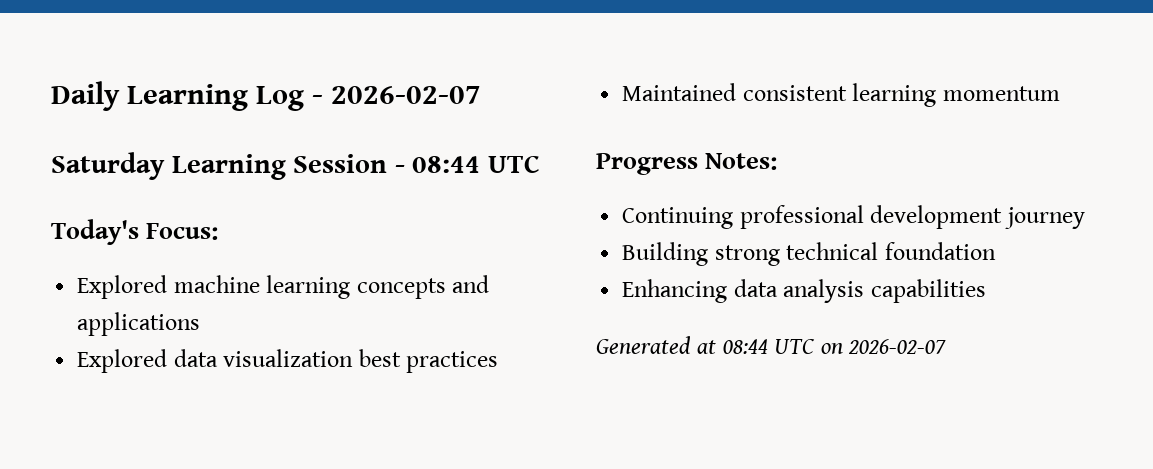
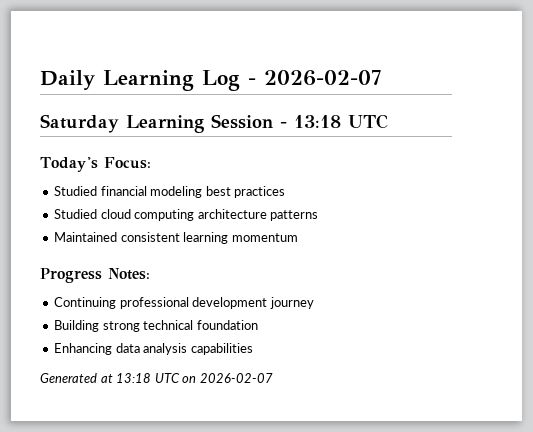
[412,156,481,173] 08:44 -> [294,115,341,128] 13:18
[77,275,490,299] [77,312,201,336] [77,349,499,373] Explored machine learning concepts and applications // Explored data visualization best practices -> [54,186,286,198] [54,209,319,221] Studied financial modeling best practices // Studied cloud computing architecture patterns
[722,339,768,354] 08:44 -> [116,373,152,383] 13:18

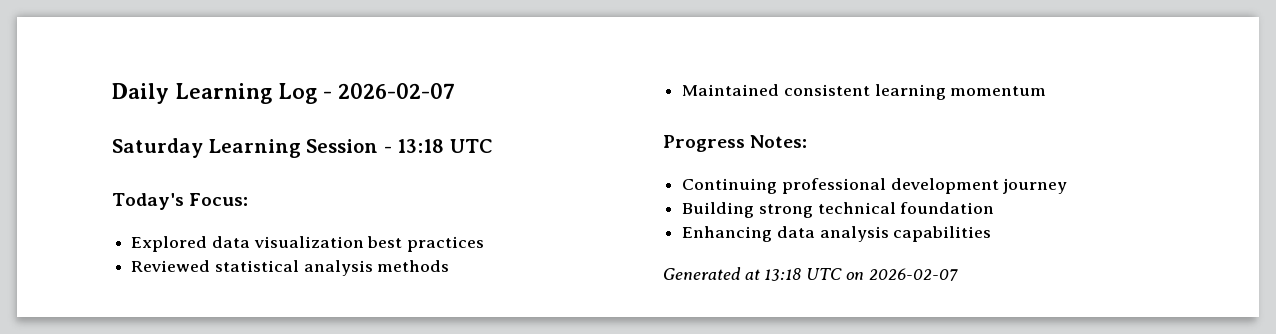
[54,186,203,198] Studied financial modeling -> [131,236,364,252] Explored data visualization
[54,209,319,221] Studied cloud computing architecture patterns -> [131,260,450,276] Reviewed statistical analysis methods

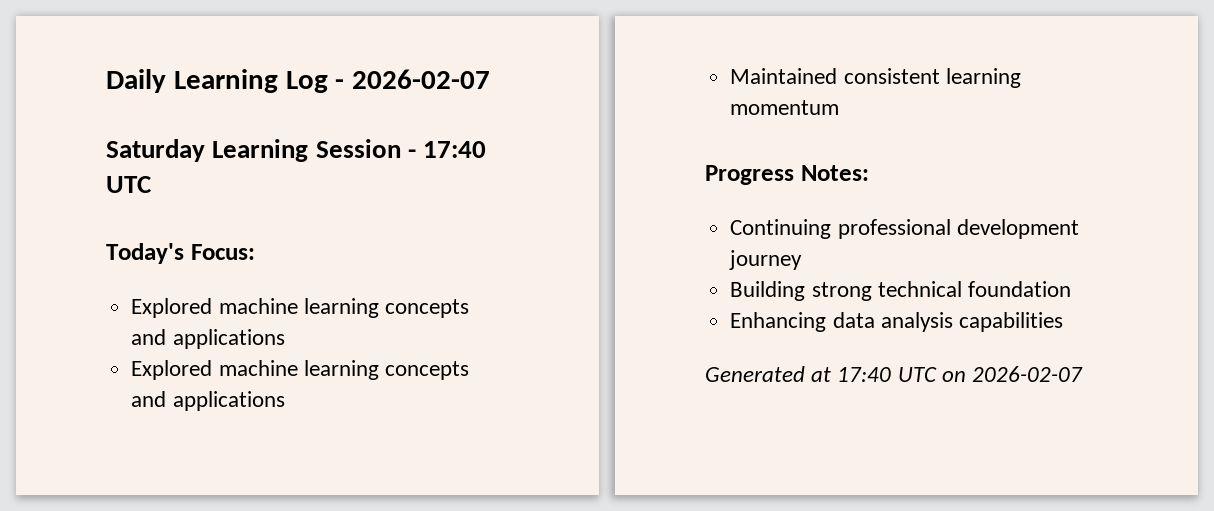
[397,139,445,153] 13:18 -> [423,141,487,158] 17:40
[211,236,485,252] [131,260,450,276] data visualization best practices // Reviewed statistical analysis methods -> [218,298,469,318] [131,329,285,349] [131,360,469,380] [131,391,285,411] machine learning concepts and applications // Explored machine learning concepts and applications
[764,268,802,281] 13:18 -> [837,367,892,382] 17:40

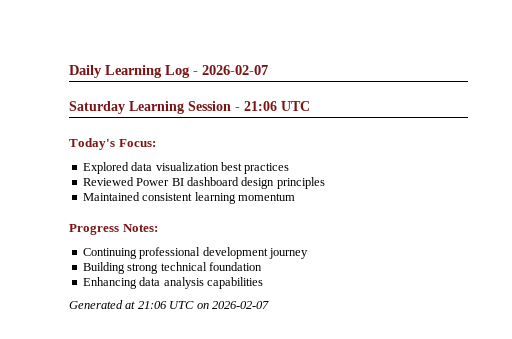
[423,141,487,158] 17:40 -> [244,101,277,111] 21:06
[218,298,469,318] [131,329,285,349] [131,360,469,380] [131,391,285,411] machine learning concepts and applications // Explored machine learning concepts and applications -> [131,162,290,174] [82,177,325,189] data visualization best practices // Reviewed Power BI dashboard design principles
[837,367,892,382] 17:40 -> [137,301,167,309] 21:06

